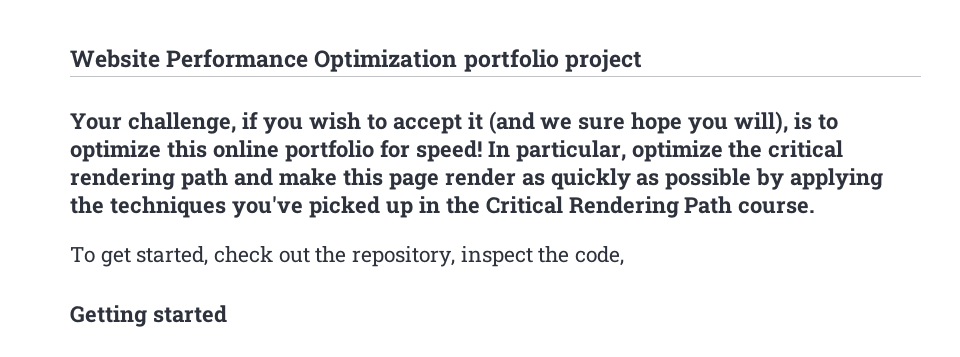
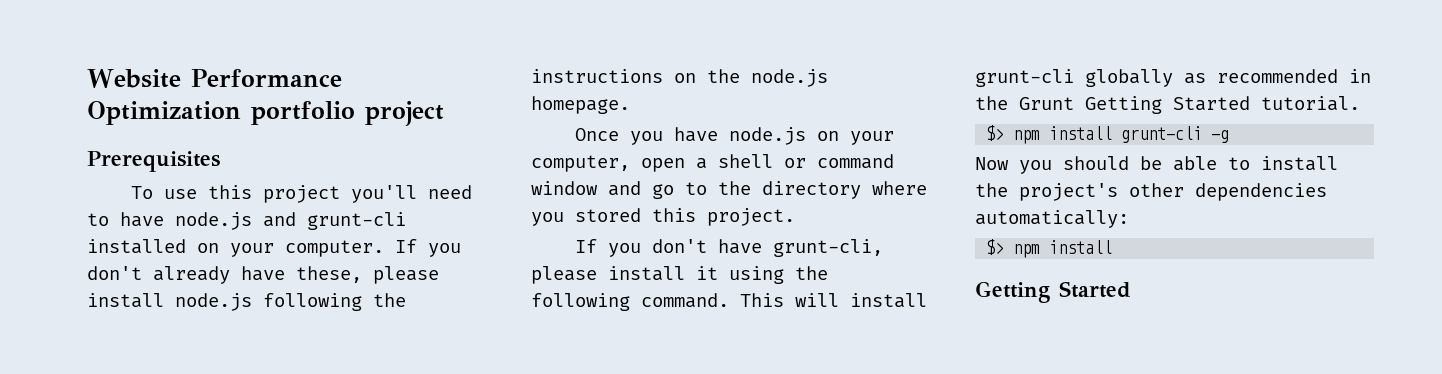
[70,111,839,134] [70,140,844,162] [70,168,884,190] [70,196,816,218] [70,246,625,267] [70,305,227,327] Your challenge, if you wish to accept it (and we sure hope you will), is to optimize this online portfolio for speed! In particular, optimize the critical rendering path and make this page render as quickly as possible by applying the techniques you've picked up in the Critical Rendering Path course. // To get started, check out the repository, inspect the code, // Getting started -> [87,151,220,172] [130,185,472,203] [87,212,406,230] [87,239,461,257] [87,266,439,284] [87,293,406,311] [531,69,828,87] [531,96,630,114] [574,127,894,145] [531,154,894,172] [531,181,927,199] [531,208,795,226] [574,239,883,257] [531,266,828,284] [531,293,927,311] [975,69,1371,87] [975,96,1360,114] [986,125,1230,144] [975,156,1338,174] [975,183,1327,201] [975,210,1129,228] [986,239,1113,258] [975,281,1131,303] Prerequisites // To use this project you'll need to have node.js and grunt-cli installed on your computer. If you don't already have these, please install node.js following the instructions on the node.js homepage. // Once you have node.js on your computer, open a shell or command window and go to the directory where you stored this project. // If you don't have grunt-cli, please install it using the following command. This will install grunt-cli globally as recommended in the Grunt Getting Started tutorial. // $> npm install grunt-cli -g // Now you should be able to install the project's other dependencies automatically: // $> npm install // Getting Started

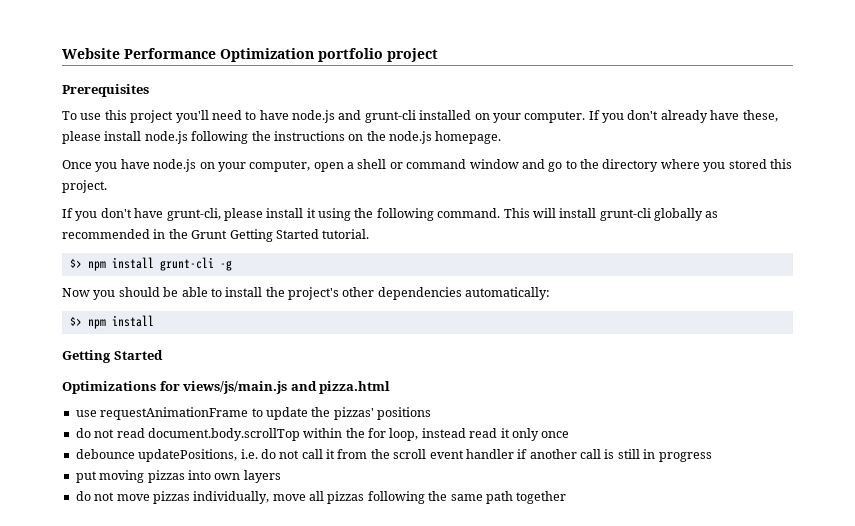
(1131, 289) none -> [62,381,391,394] [75,407,431,420] [75,428,570,441] [75,449,712,462] [75,470,281,483] [75,491,567,504] // Optimizations for views/js/main.js and pizza.html // use requestAnimationFrame to update the pizzas' positions // do not read document.body.scrollTop within the for loop, instead read it only once // debounce updatePositions, i.e. do not call it from the scroll event handler if another call is still in progress // put moving pizzas into own layers // do not move pizzas individually, move all pizzas following the same path together

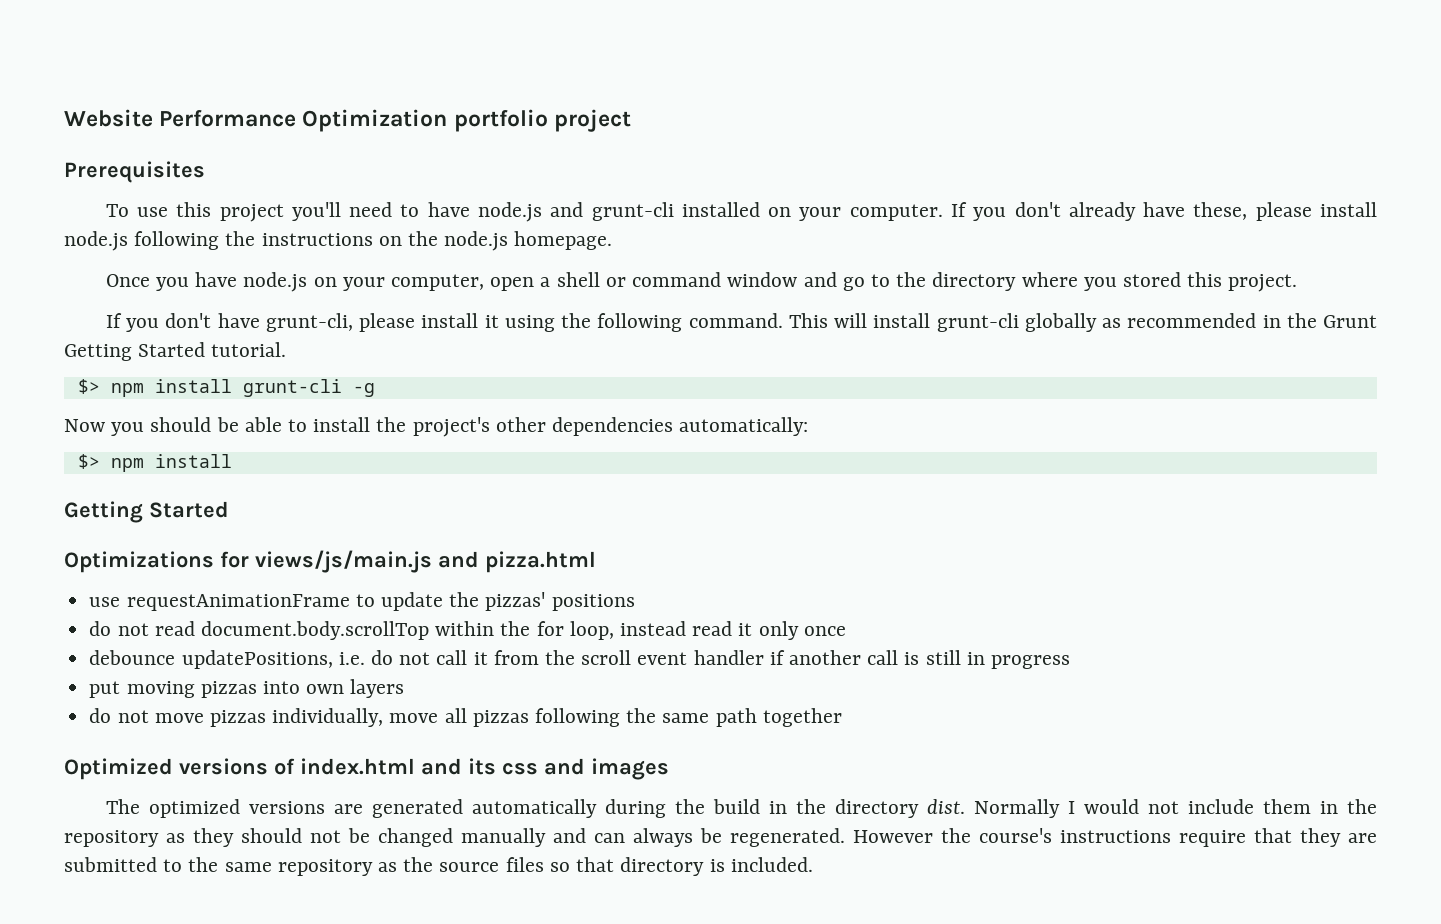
(567, 497) none -> [64,758,669,780] [105,799,1377,818] [64,828,1377,847] [64,857,813,876] // Optimized versions of index.html and its css and images // The optimized versions are generated automatically during the build in the directory dist. Normally I would not include them in the repository as they should not be changed manually and can always be regenerated. However the course's instructions require that they are submitted to the same repository as the source files so that directory is included.

